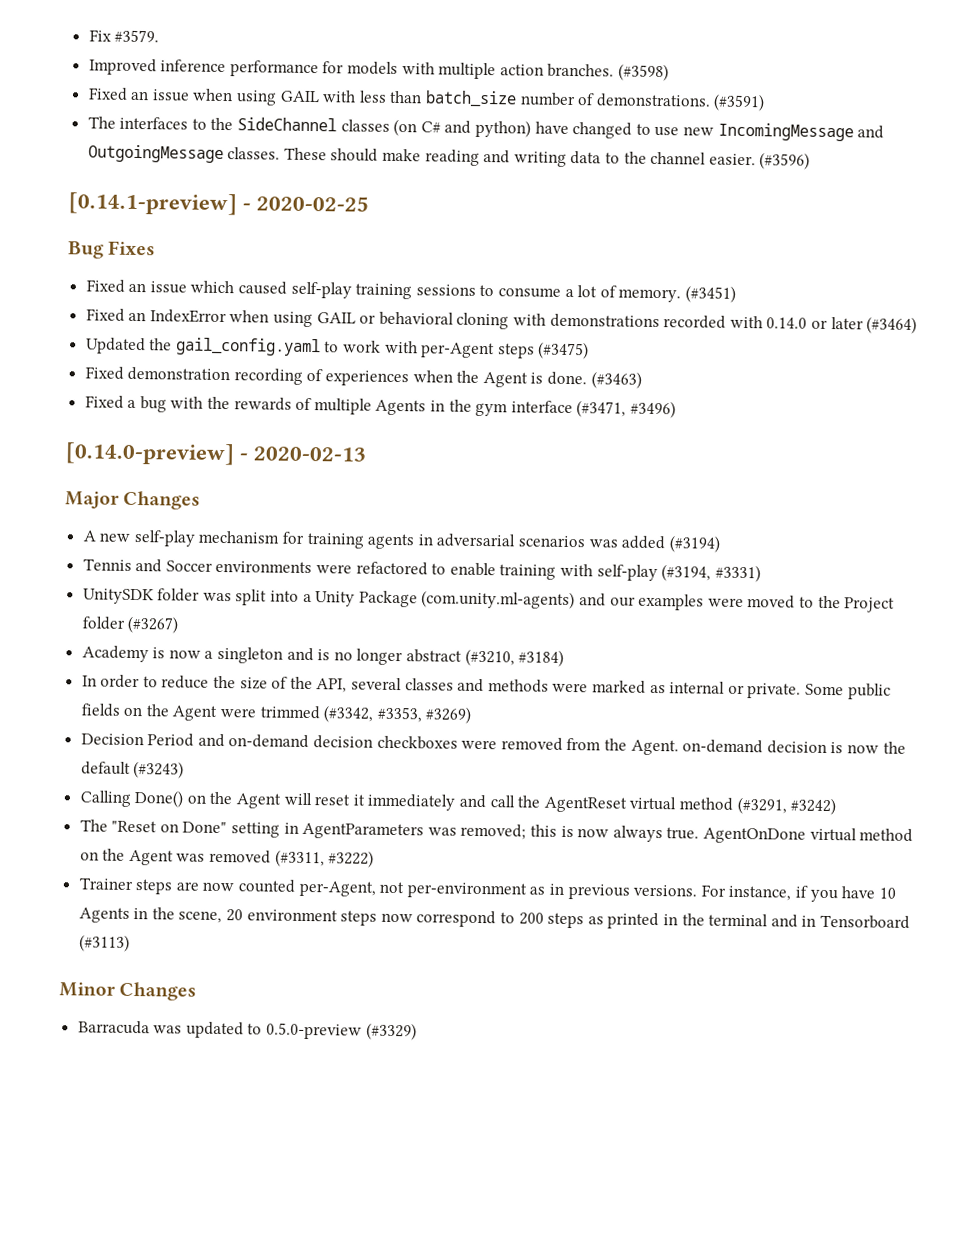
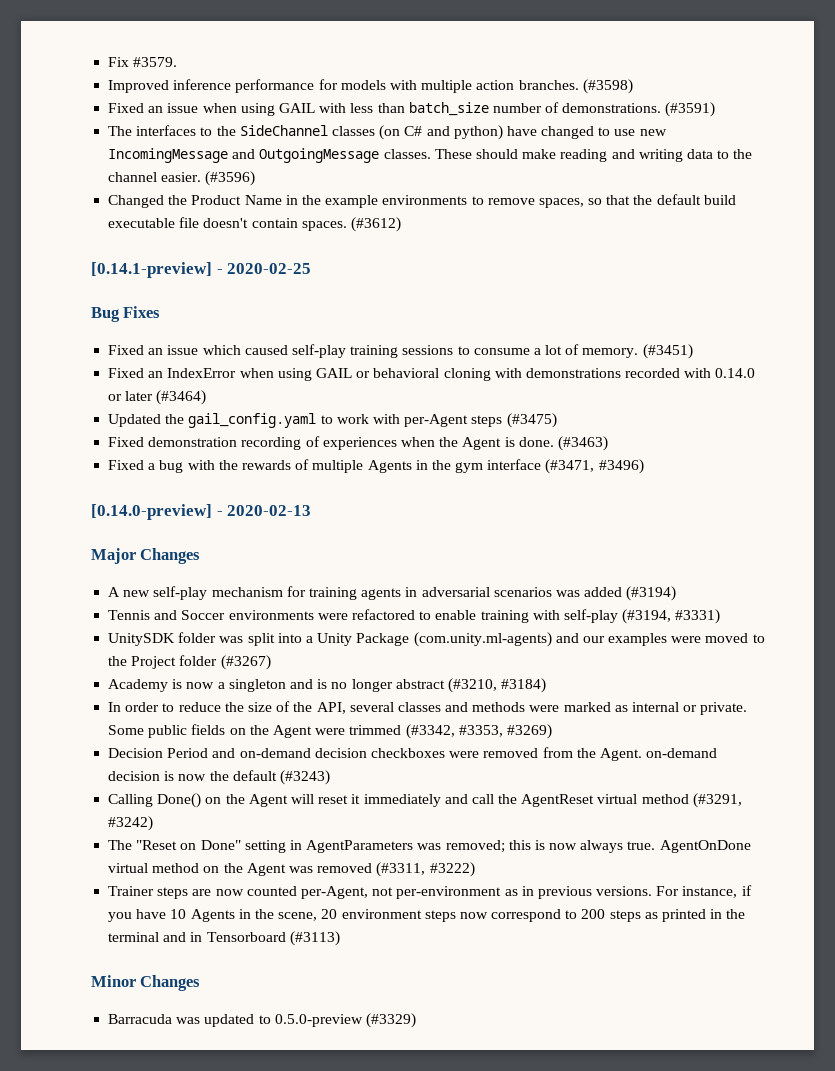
(811, 161) none -> [108,194,736,208] [108,217,401,232] // Changed the Product Name in the example environments to remove spaces, so that the default build executable file doesn't contain spaces. (#3612)

